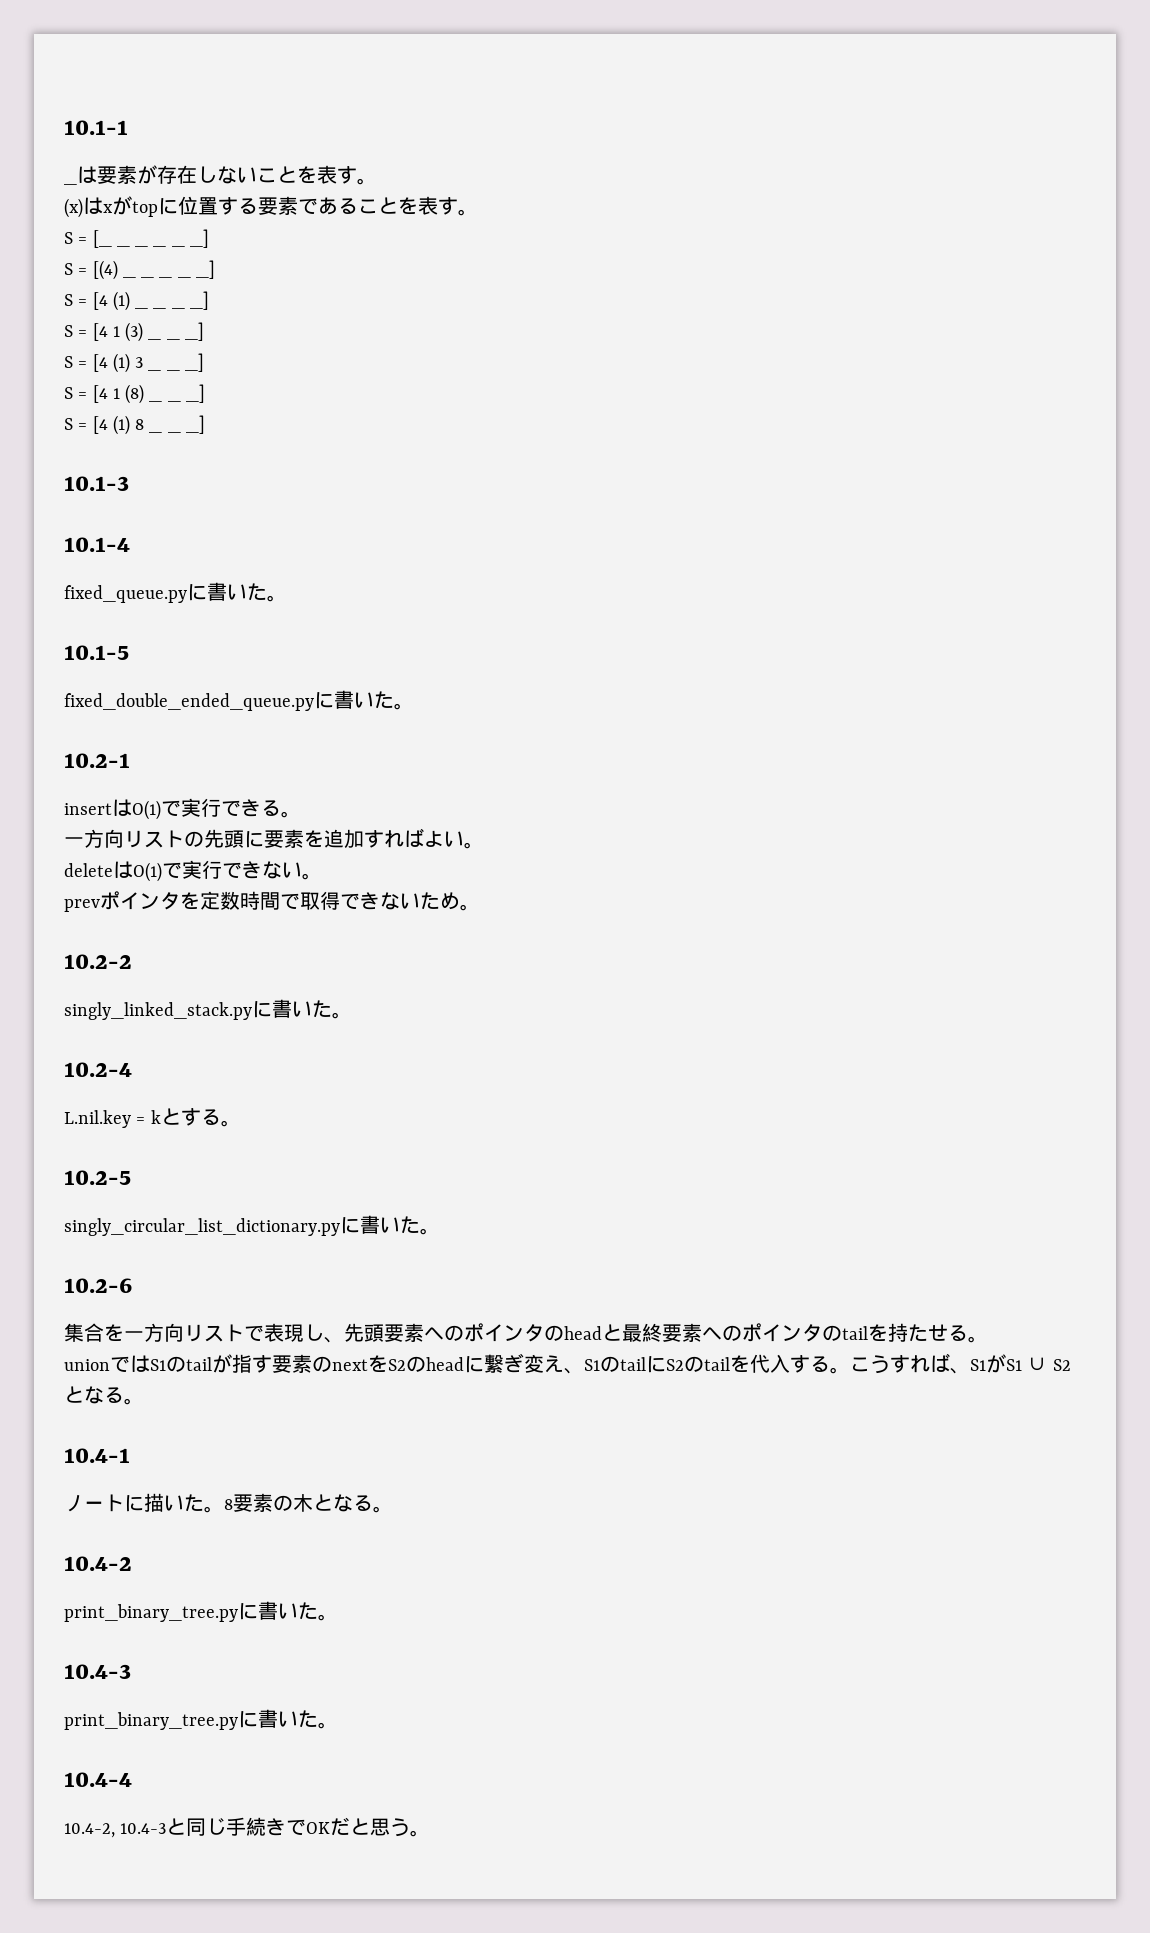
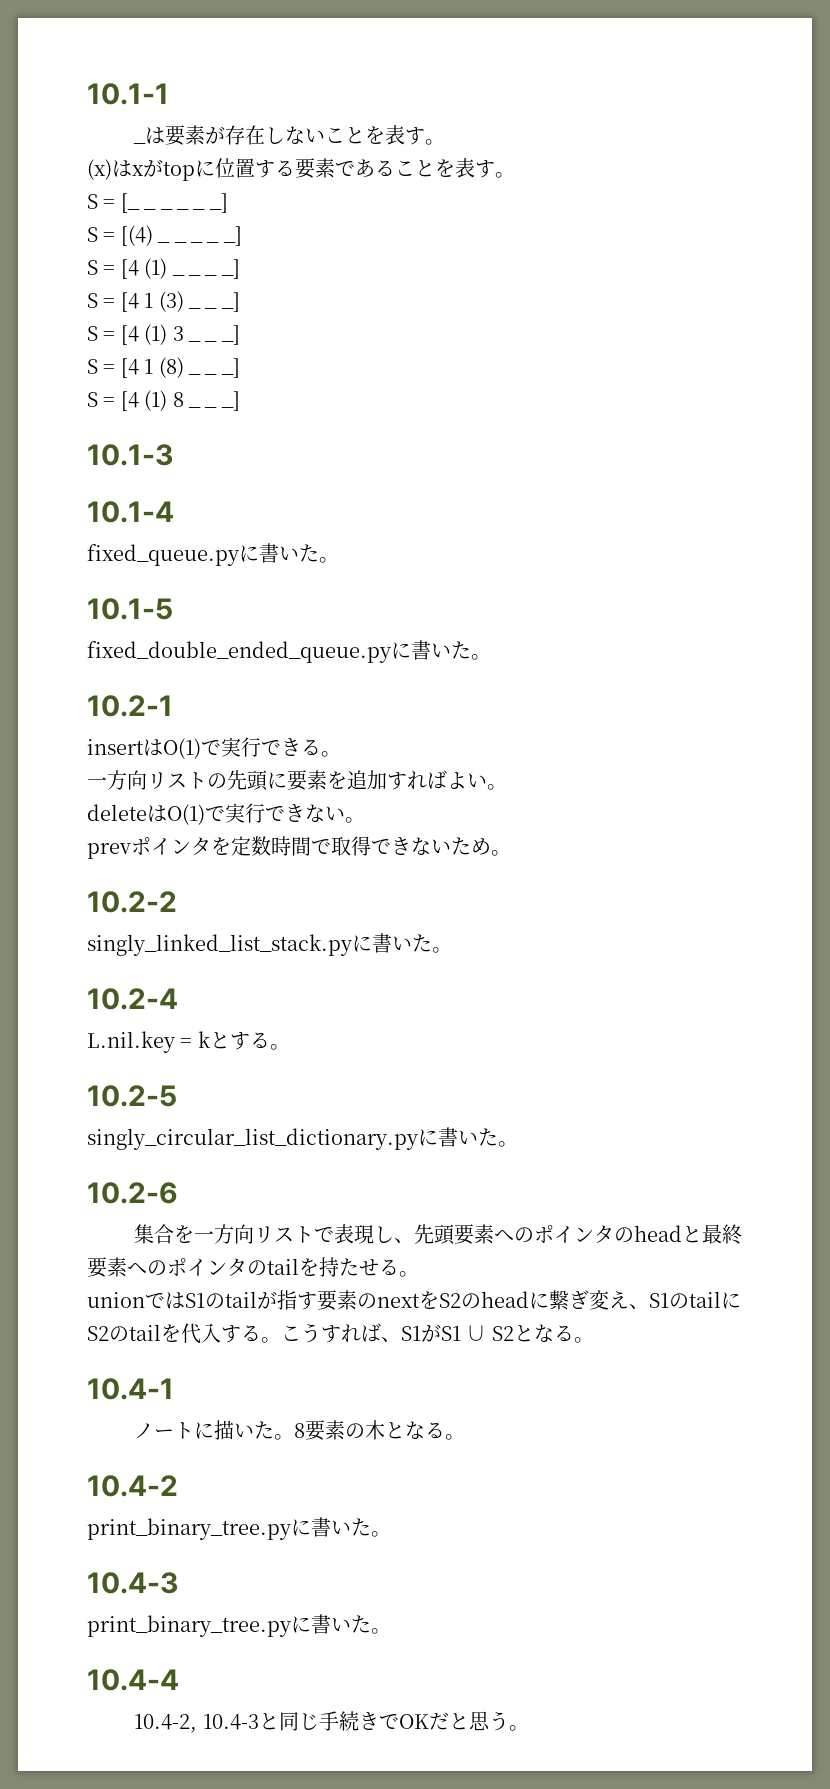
[64,1002,252,1020] singly_linked_stack.py -> [87,934,353,956] singly_linked_list_stack.py

